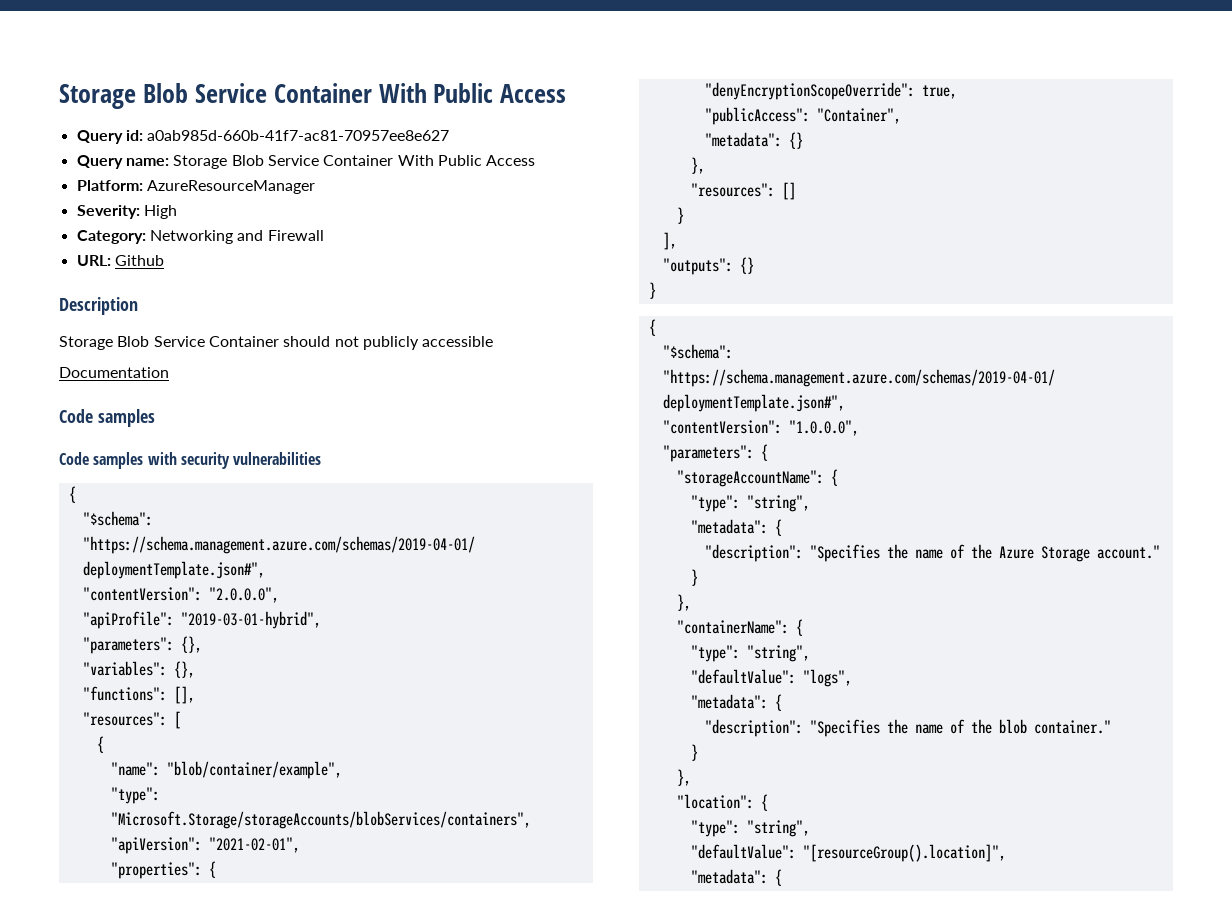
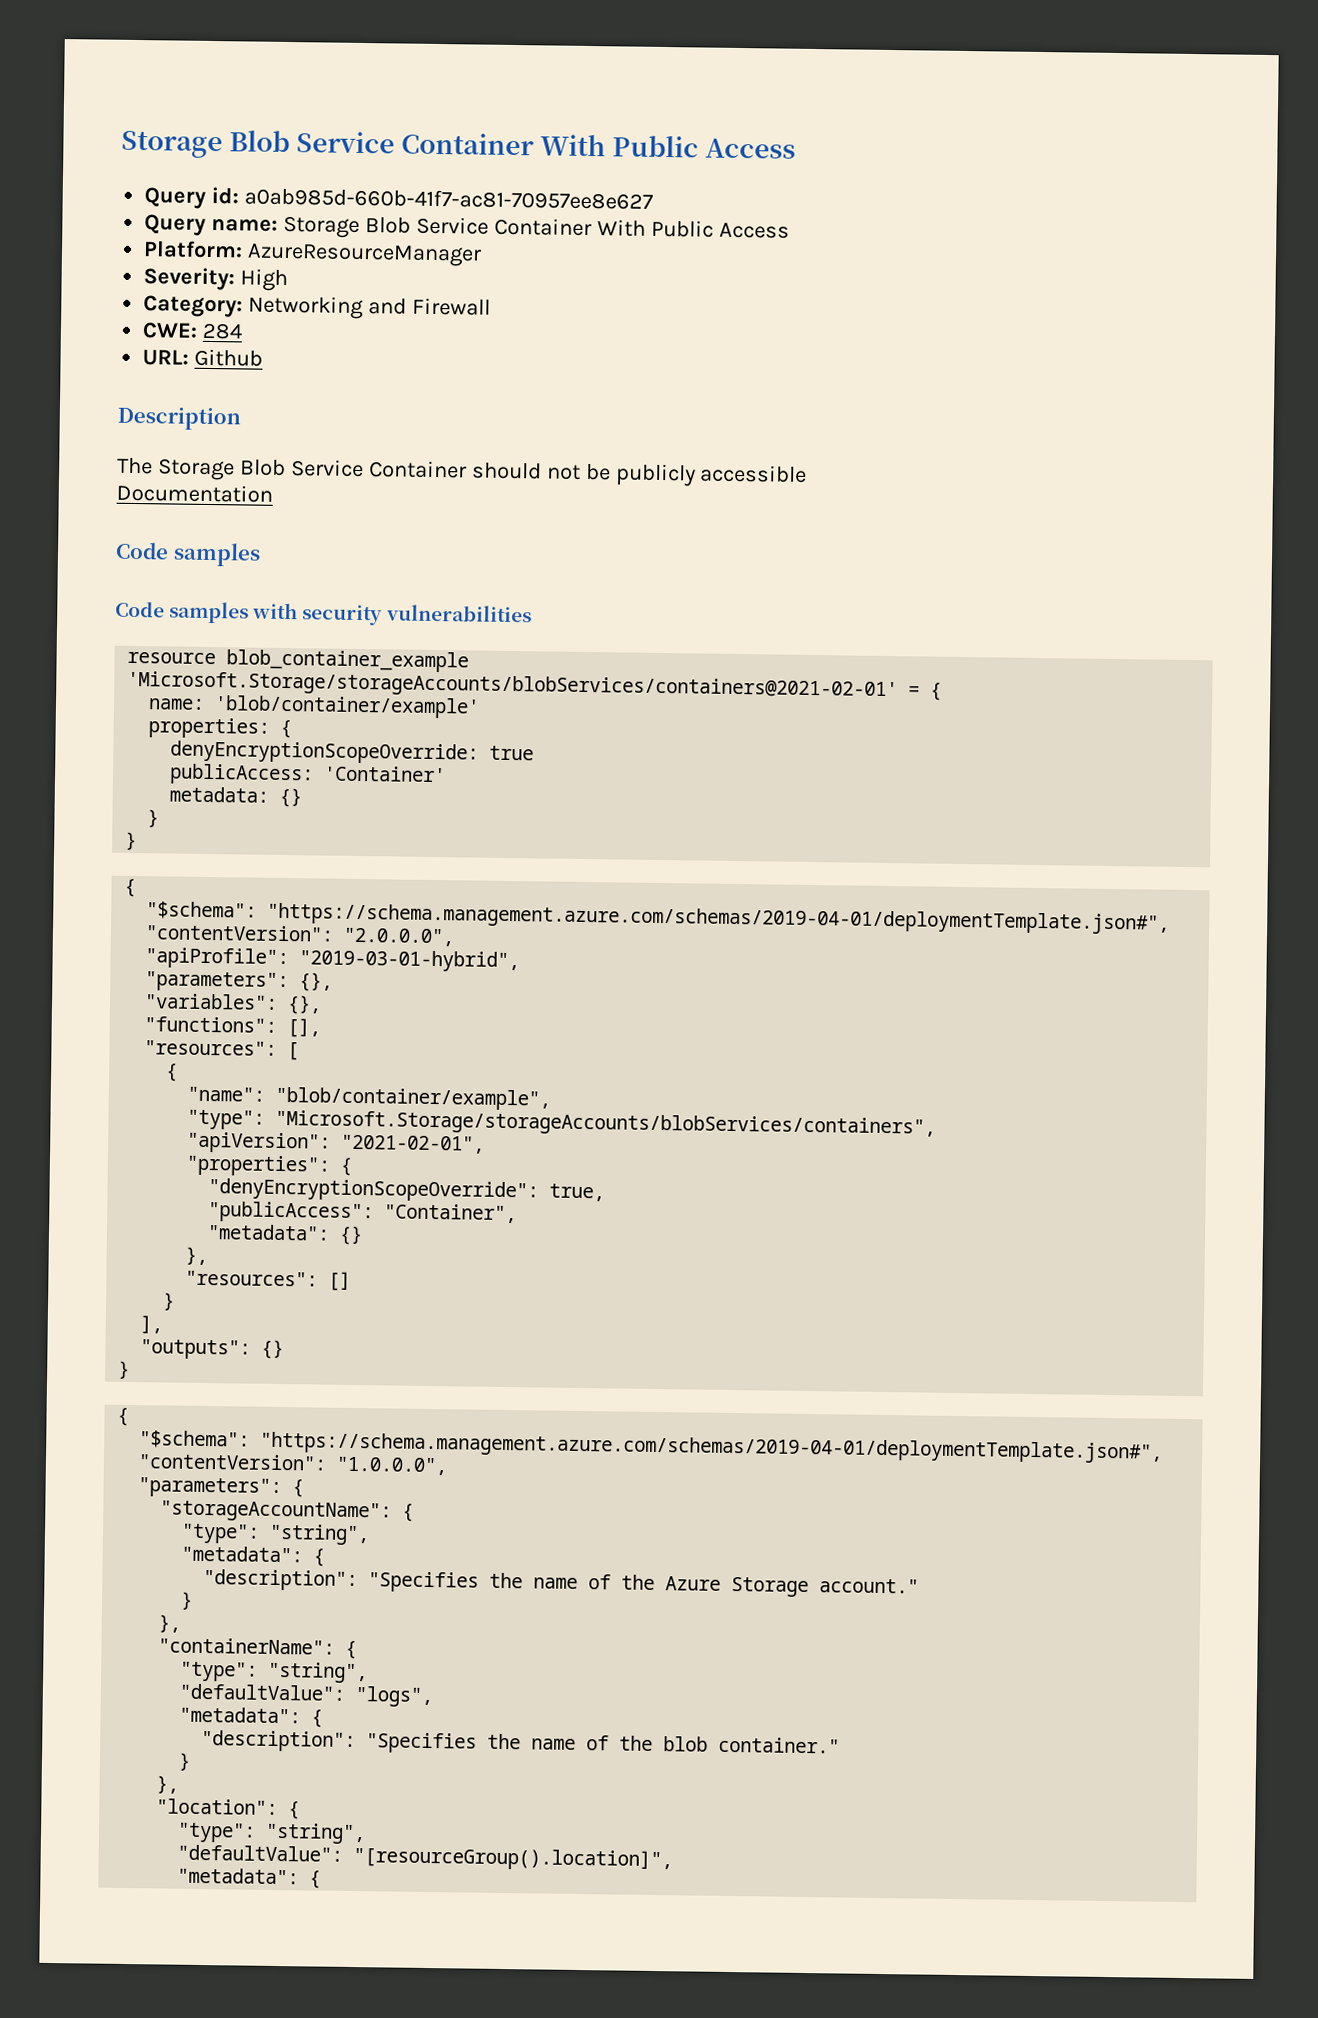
(324, 235) none -> [142,322,244,340] // CWE: 284
(138, 306) none -> [117,457,153,475] The
(359, 341) none -> [585,463,611,481] be
(322, 458) none -> [127,649,470,673] [127,670,943,702] [148,695,481,719] [148,717,293,739] [170,740,535,765] [169,763,447,786] [169,786,303,808] [147,809,160,828] [125,831,138,851] // resource blob_container_example 'Microsoft.Storage/storageAccounts/blobServices/containers@2021-02-01' = { // name: 'blob/container/example' // properties: { // denyEncryptionScopeOverride: true // publicAccess: 'Container' // metadata: {} // } // }

